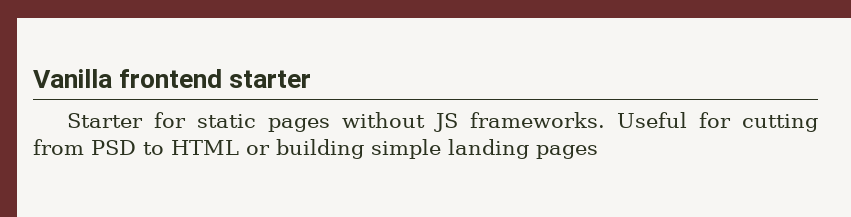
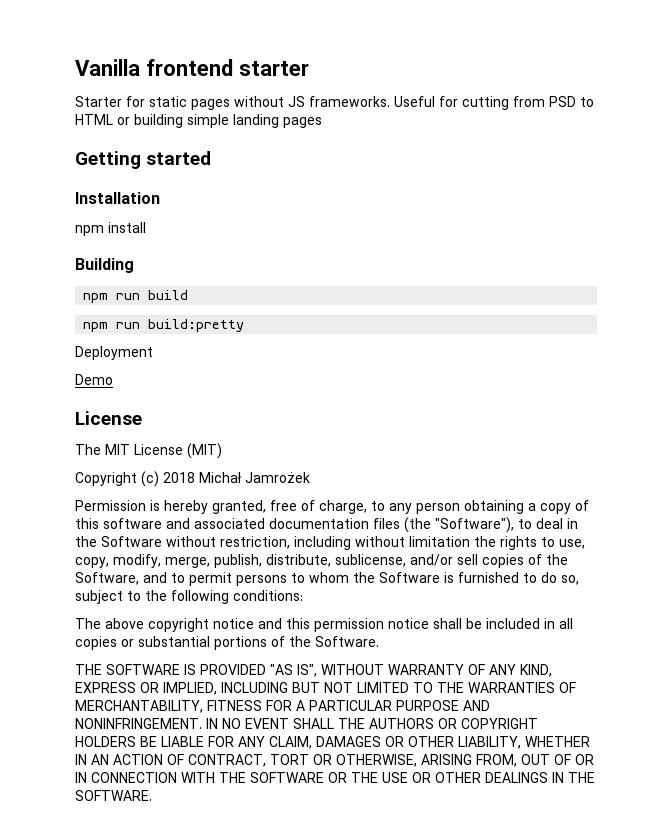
(598, 152) none -> [75,151,212,169] [75,192,160,204] [75,222,146,236] [75,258,134,273] [83,290,189,303] [83,319,245,332] [75,346,153,360] [75,374,113,385] [75,411,142,425] [75,443,222,459] [75,471,310,487] [75,500,589,514] [75,517,578,533] [75,536,585,550] [75,554,568,568] [75,572,579,586] [75,590,303,604] [75,618,573,632] [75,636,379,650] [75,664,552,677] [75,682,576,695] [75,700,490,713] [75,718,538,729] [75,736,590,749] [75,754,594,767] [75,772,595,783] [75,790,152,801] // Getting started // Installation // npm install // Building // npm run build // npm run build:pretty // Deployment // Demo // License // The MIT License (MIT) // Copyright (c) 2018 Michał Jamrożek // Permission is hereby granted, free of charge, to any person obtaining a copy of this software and associated documentation files (the "Software"), to deal in the Software without restriction, including without limitation the rights to use, copy, modify, merge, publish, distribute, sublicense, and/or sell copies of the Software, and to permit persons to whom the Software is furnished to do so, subject to the following conditions: // The above copyright notice and this permission notice shall be included in all copies or substantial portions of the Software. // THE SOFTWARE IS PROVIDED "AS IS", WITHOUT WARRANTY OF ANY KIND, EXPRESS OR IMPLIED, INCLUDING BUT NOT LIMITED TO THE WARRANTIES OF MERCHANTABILITY, FITNESS FOR A PARTICULAR PURPOSE AND NONINFRINGEMENT. IN NO EVENT SHALL THE AUTHORS OR COPYRIGHT HOLDERS BE LIABLE FOR ANY CLAIM, DAMAGES OR OTHER LIABILITY, WHETHER IN AN ACTION OF CONTRACT, TORT OR OTHERWISE, ARISING FROM, OUT OF OR IN CONNECTION WITH THE SOFTWARE OR THE USE OR OTHER DEALINGS IN THE SOFTWARE.

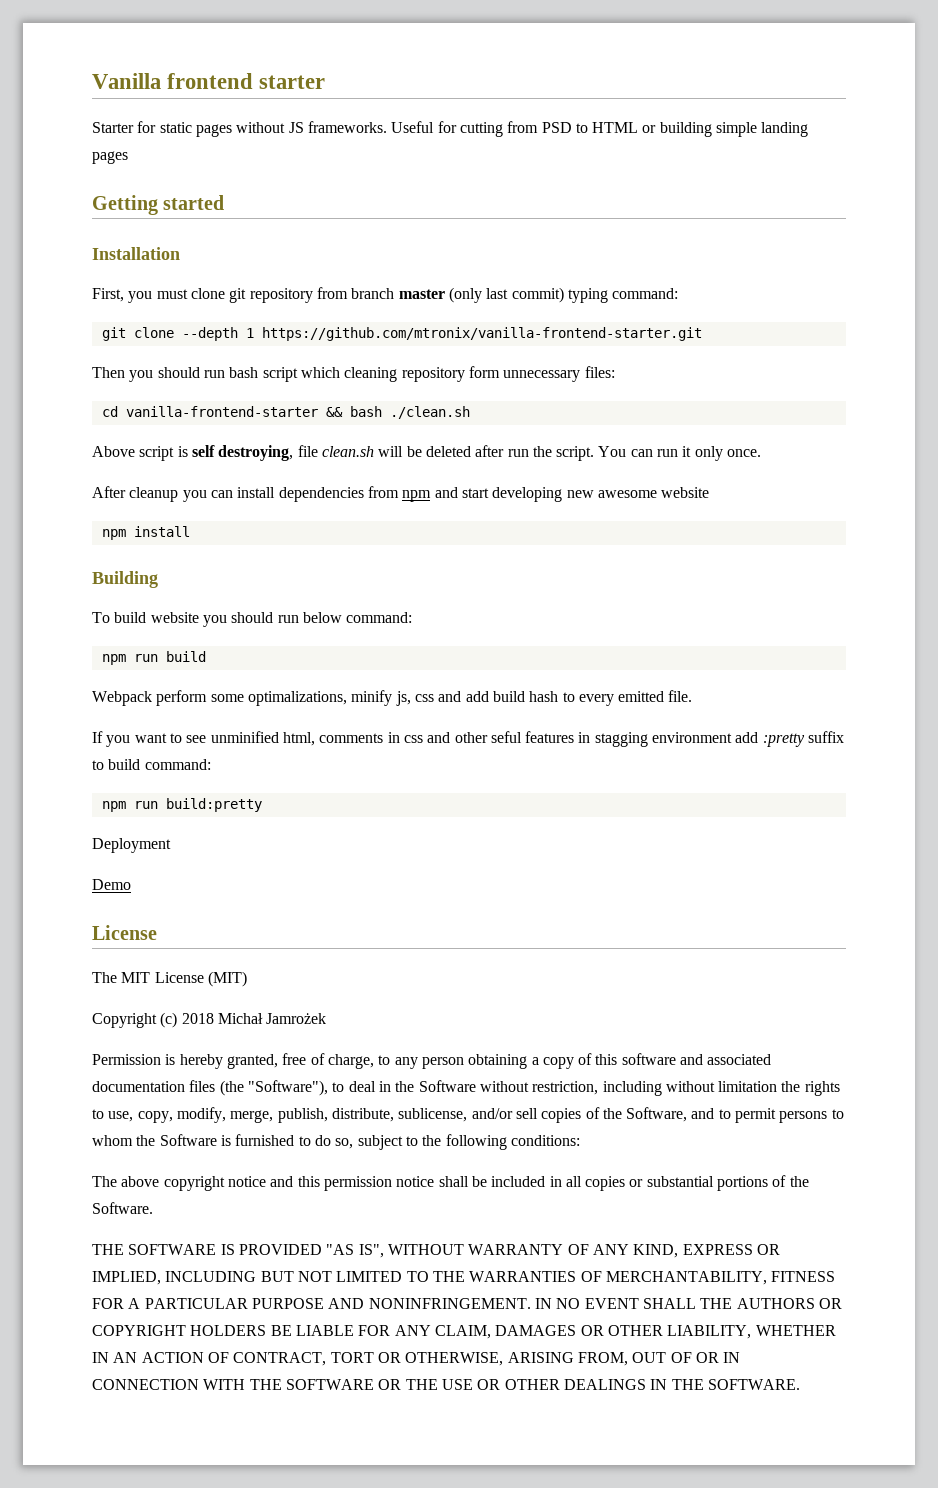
[75,222,146,236] [75,258,134,273] [83,290,189,303] npm install // Building // npm run build -> [92,287,679,303] [101,327,702,341] [92,366,615,382] [101,406,470,419] [92,445,762,461] [92,486,710,502] [101,526,190,540] [92,571,158,588] [92,612,413,627] [101,651,206,665] [92,690,693,706] [92,731,845,747] [92,759,211,770] First, you must clone git repository from branch master (only last commit) typing command: // git clone --depth 1 https://github.com/mtronix/vanilla-frontend-starter.git // Then you should run bash script which cleaning repository form unnecessary files: // cd vanilla-frontend-starter && bash ./clean.sh // Above script is self destroying, file clean.sh will be deleted after run the script. You can run it only once. // After cleanup you can install dependencies from npm and start developing new awesome website // npm install // Building // To build website you should run below command: // npm run build // Webpack perform some optimalizations, minify js, css and add build hash to every emitted file. // If you want to see unminified html, comments in css and other seful features in stagging environment add :pretty suffix to build command:

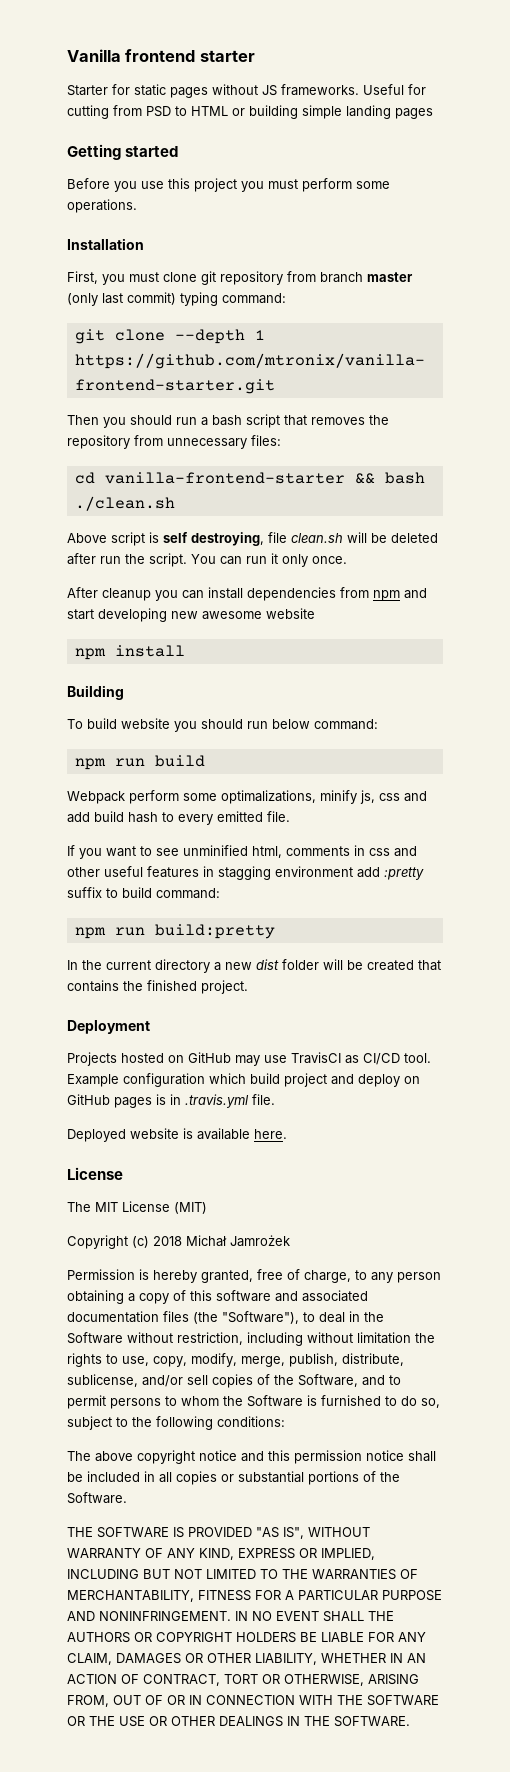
(225, 202) none -> [67,178,390,192] [67,199,137,213] // Before you use this project you must perform some operations.
(225, 374) none -> [201,417,208,426] a
[300,366,500,382] which cleaning repository form -> [284,415,389,426] [67,435,163,449] that removes the repository from
[490,731,522,743] seful -> [104,866,143,877] useful
[92,838,171,853] [92,879,131,890] Deployment // Demo -> [67,959,441,973] [67,980,248,994] [67,1020,150,1034] [67,1052,431,1066] [67,1073,420,1087] [67,1094,275,1108] [67,1128,287,1142] In the current directory a new dist folder will be created that contains the finished project. // Deployment // Projects hosted on GitHub may use TravisCI as CI/CD tool. Example configuration which build project and deploy on GitHub pages is in .travis.yml file. // Deployed website is available here.

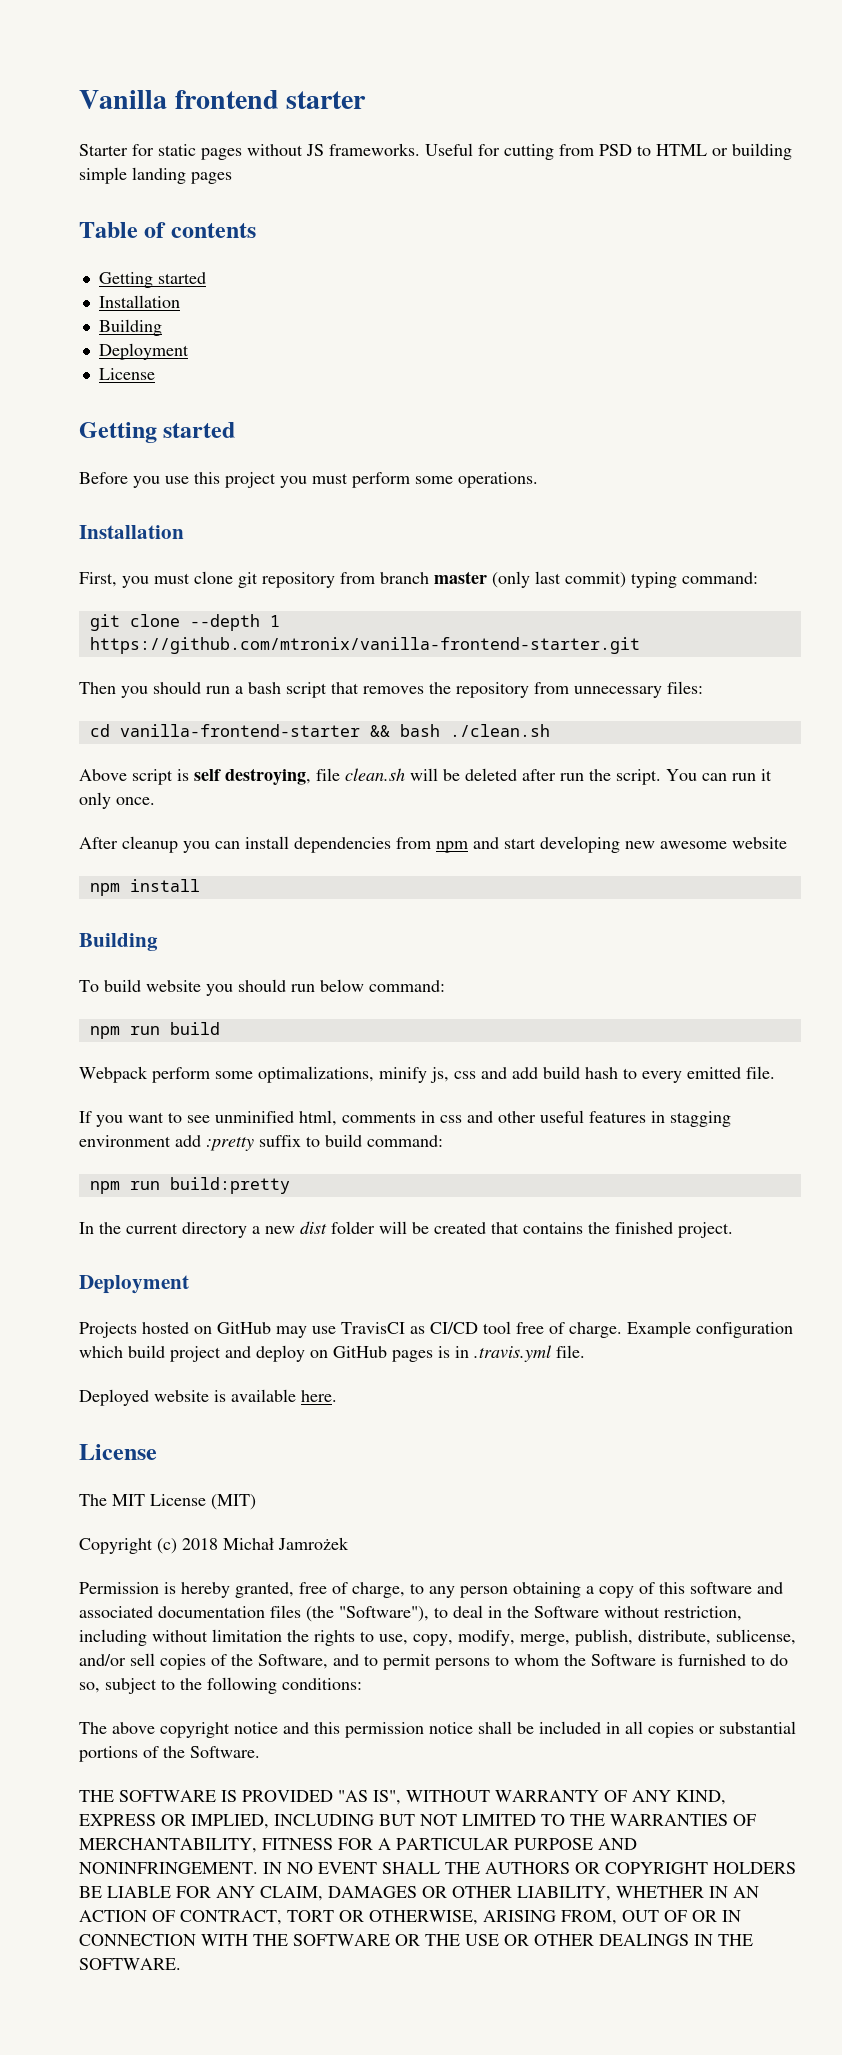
(433, 113) none -> [79,222,256,238] [98,272,206,288] [98,295,180,308] [98,319,162,336] [98,343,189,360] [98,368,155,380] // Table of contents // Getting started // Installation // Building // Deployment // License
[404,1053,431,1063] tool. -> [483,1321,622,1338] tool free of charge.

